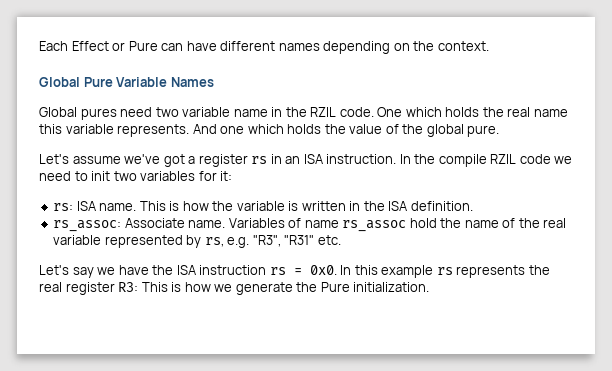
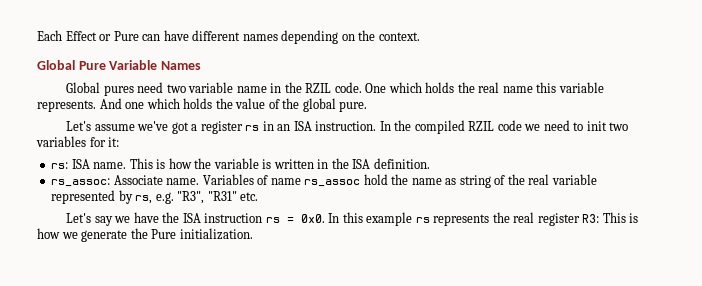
[438,154,487,167] compile -> [414,120,465,134] compiled
(499, 224) none -> [445,175,491,188] as string

